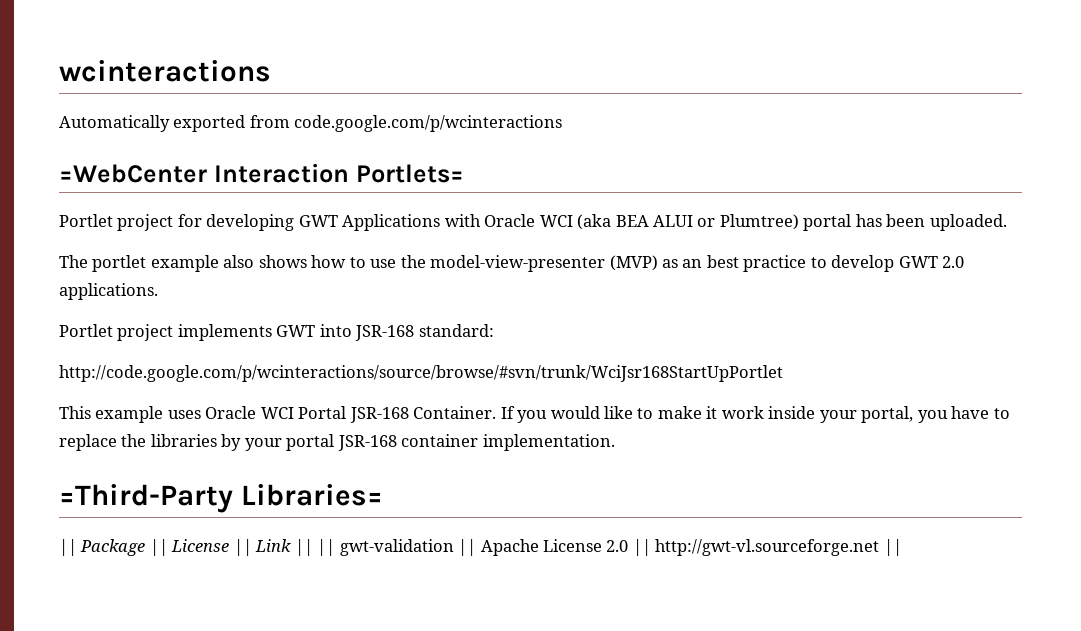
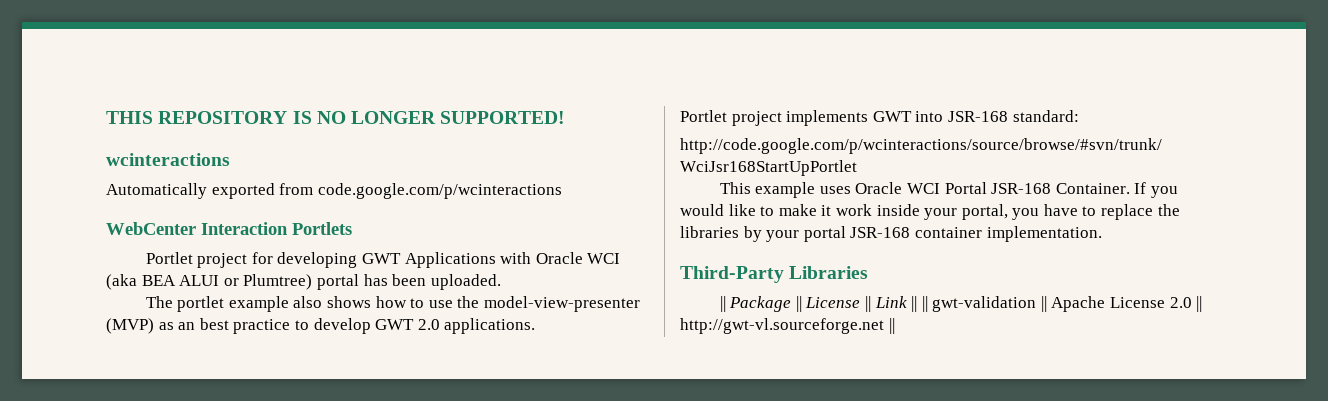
(59, 71) none -> [106,111,566,124] THIS REPOSITORY IS NO LONGER SUPPORTED! //
[59,163,464,183] =WebCenter Interaction Portlets= -> [106,222,352,235] WebCenter Interaction Portlets
[59,484,383,513] =Third-Party Libraries= -> [680,266,869,283] Third-Party Libraries

